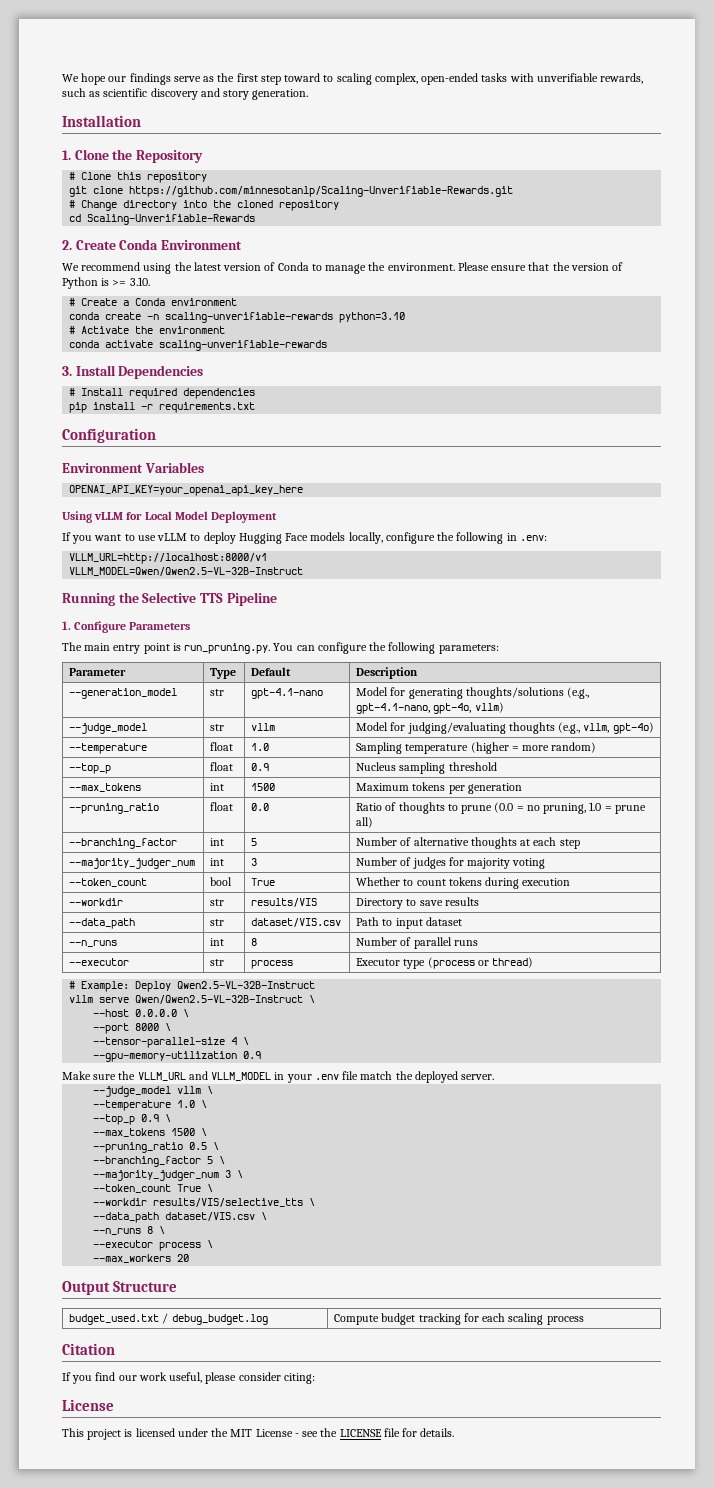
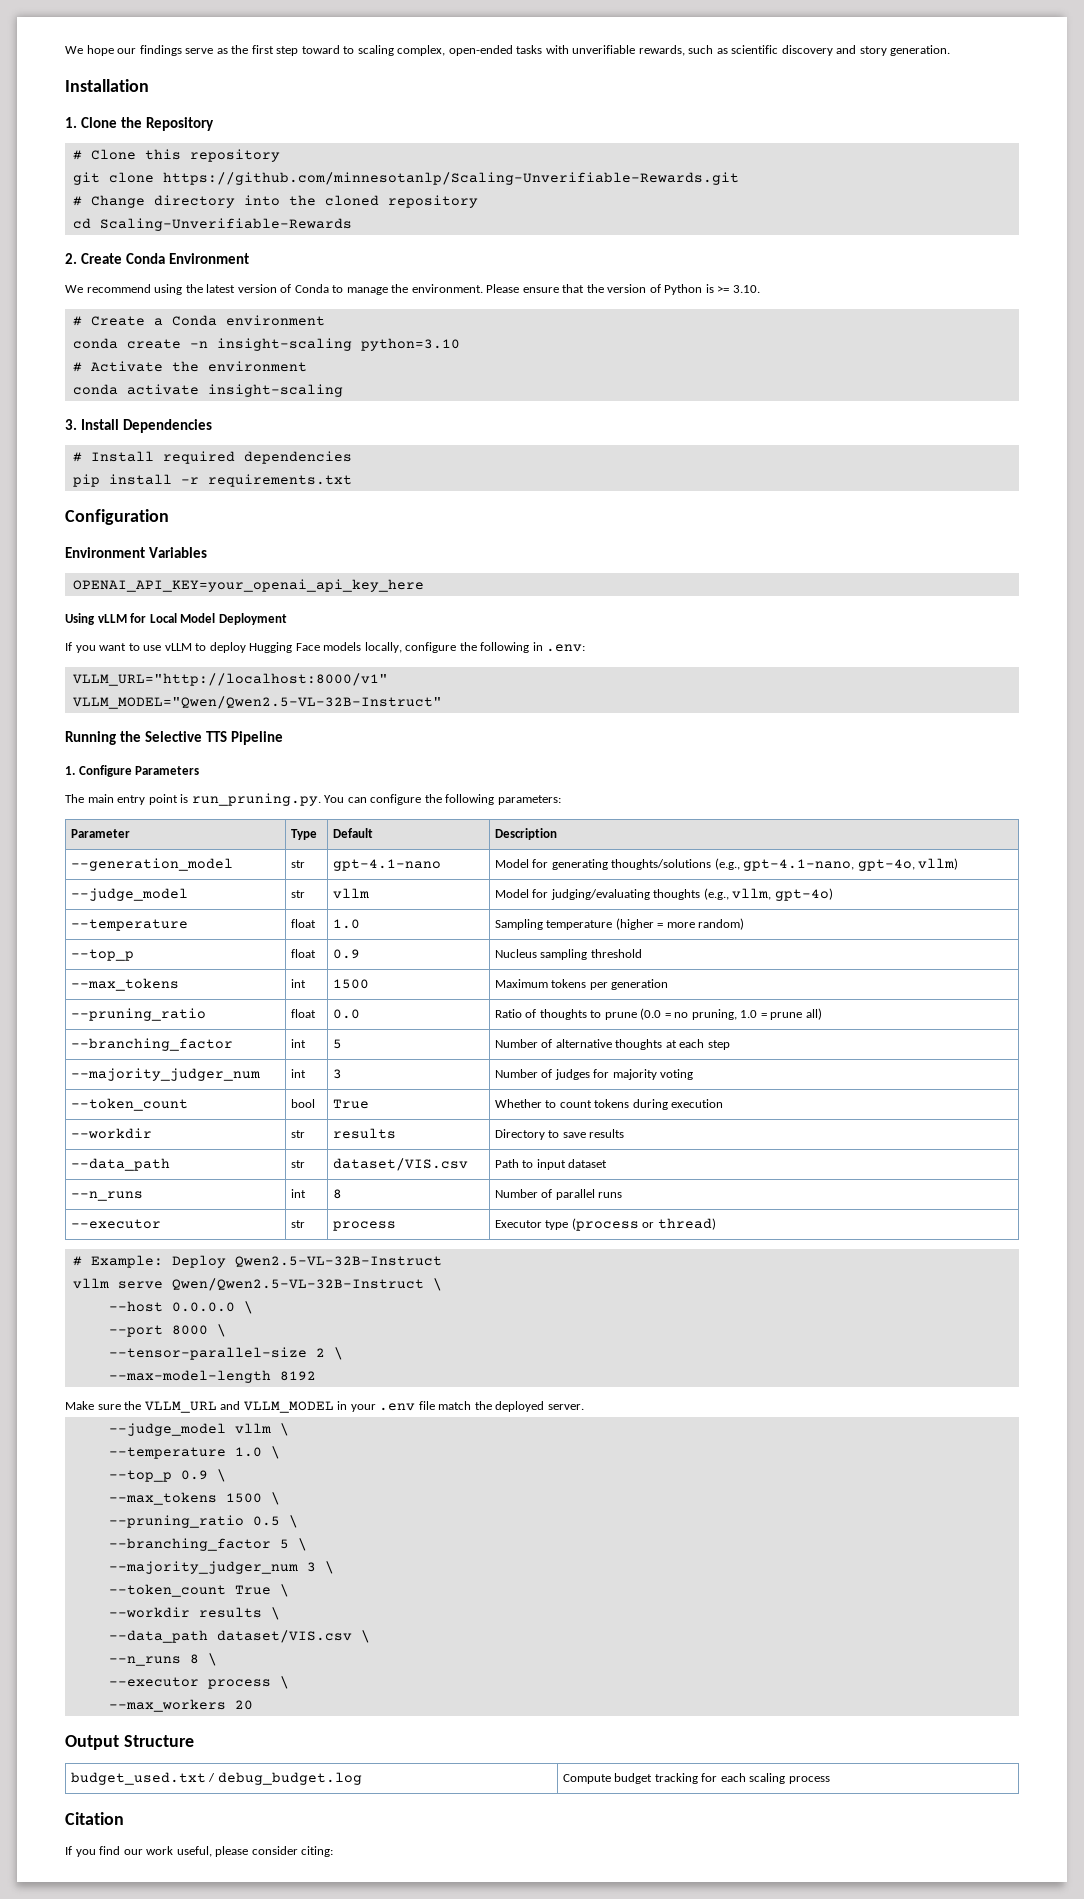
[165,312,334,323] scaling-unverifiable-rewards -> [216,338,352,351] insight-scaling
[159,340,328,351] scaling-unverifiable-rewards -> [207,384,343,397] insight-scaling
[69,553,268,564] [69,567,304,576] VLLM_URL=http://localhost:8000/v1 // VLLM_MODEL=Qwen/Qwen2.5-VL-32B-Instruct -> [72,673,388,686] [72,696,442,709] VLLM_URL="http://localhost:8000/v1" // VLLM_MODEL="Qwen/Qwen2.5-VL-32B-Instruct"
[251,898,318,907] results/VIS -> [332,1128,396,1139] results
[231,1037,250,1045] [93,1051,262,1062] 4 \ // --gpu-memory-utilization 0.9 -> [315,1347,343,1360] [108,1370,316,1383] 2 \ // --max-model-length 8192
[153,1198,304,1207] results/VIS/selective_tts -> [198,1607,262,1618] results
[62,1399,114,1411] [62,1428,455,1440] // License // This project is licensed under the MIT License - see the LICENSE file for details. -> (334, 1851) none

